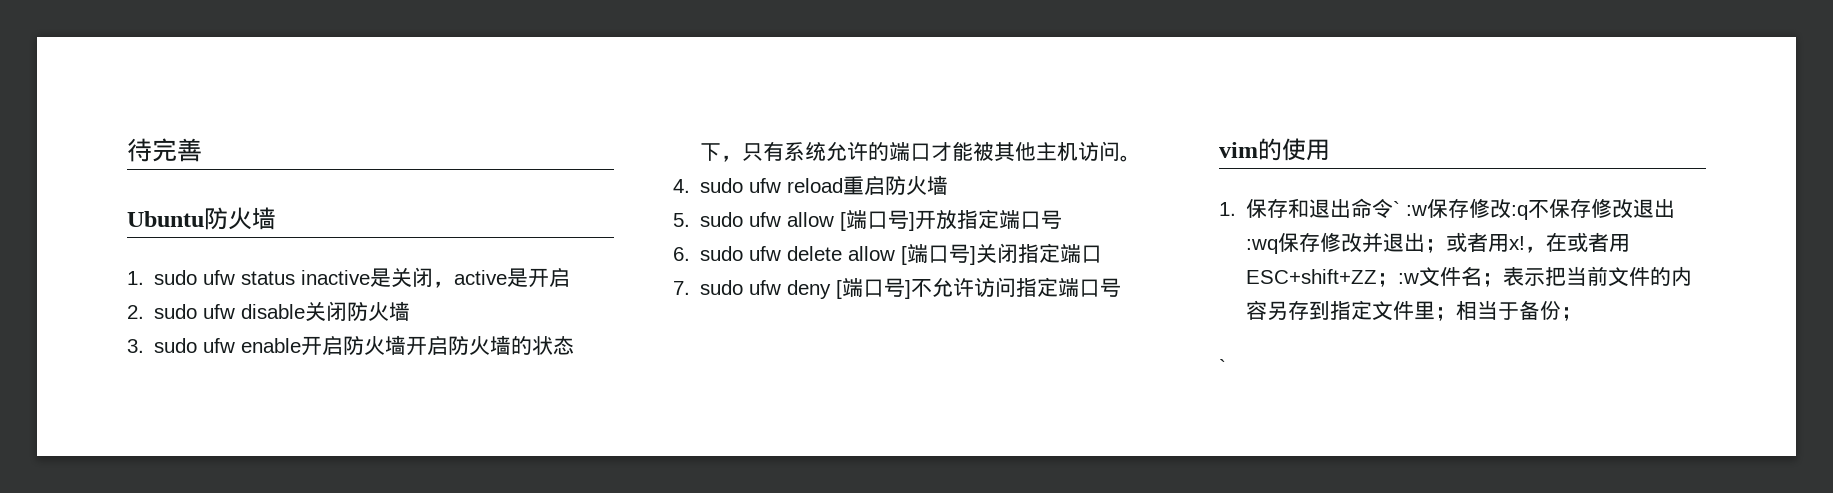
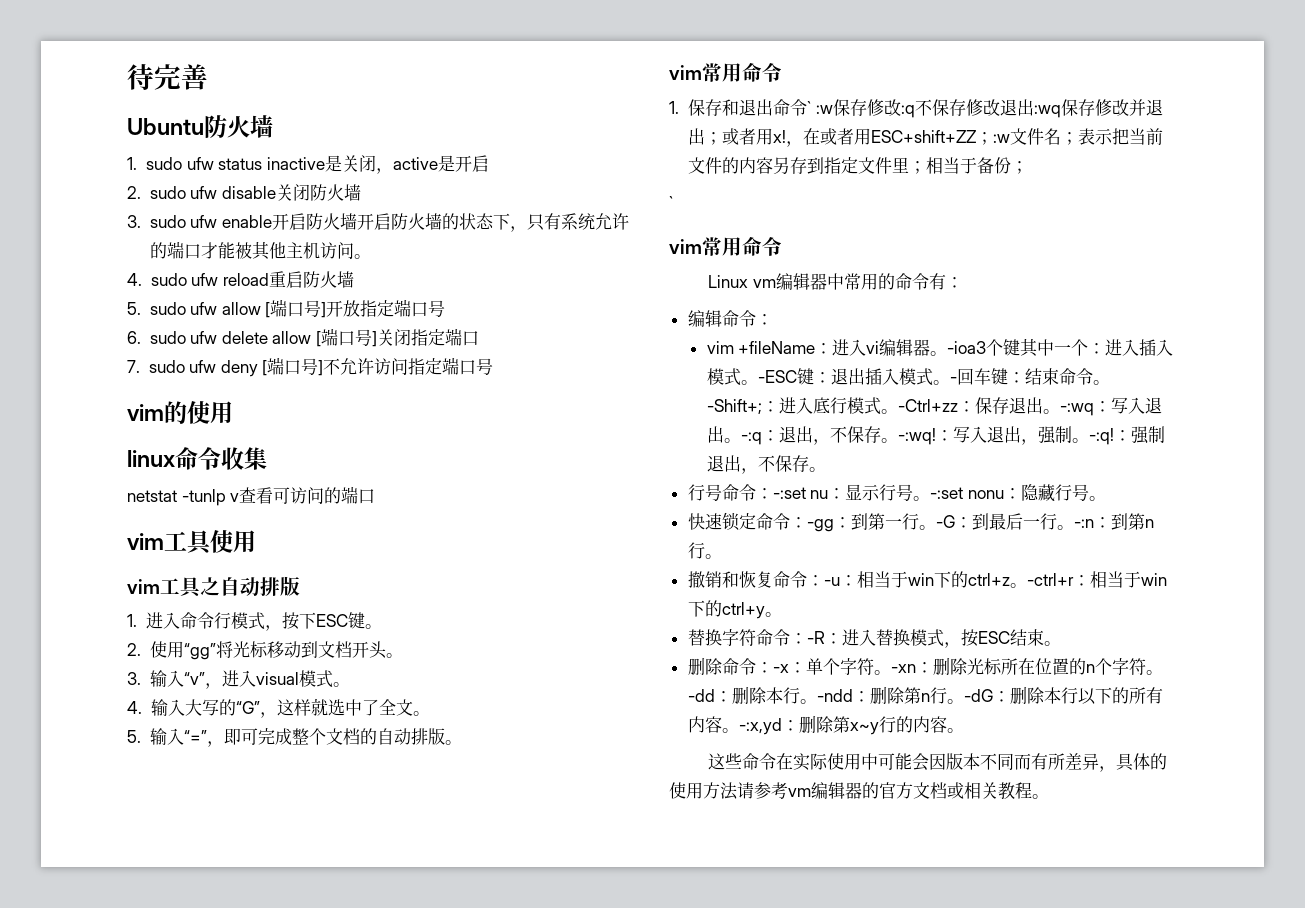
(1330, 150) none -> [127,447,267,470] [127,486,376,506] [127,530,256,555] [127,576,300,598] [127,612,382,631] [127,641,403,660] [127,670,350,689] [127,698,430,718] [127,728,462,747] [669,63,782,82] // linux命令收集 // netstat -tunlp v查看可访问的端口 // vim工具使用 // vim工具之自动排版 // 1.进入命令行模式，按下ESC键。 // 2.使用“gg”将光标移动到文档开头。 // 3.输入“v”，进入visual模式。 // 4.输入大写的“G”，这样就选中了全文。 // 5.输入“=”，即可完成整个文档的自动排版。 // vim常用命令
(1226, 366) none -> [669,237,782,256] [708,273,963,290] [687,310,773,327] [706,338,1174,357] [706,368,1110,386] [706,397,1162,416] [706,426,1165,445] [706,455,826,474] [687,484,1106,502] [687,512,1154,532] [687,542,722,559] [687,571,1167,588] [687,600,782,619] [687,629,1061,648] [687,657,1163,675] [687,686,1163,705] [687,715,964,735] [708,753,1168,772] [669,782,1049,800] // vim常用命令 // Linux vm编辑器中常用的命令有： // 编辑命令： // vim +fileName：进入vi编辑器。-ioa3个键其中一个：进入插入模式。-ESC键：退出插入模式。-回车键：结束命令。-Shift+;：进入底行模式。-Ctrl+zz：保存退出。-:wq：写入退出。-:q：退出，不保存。-:wq!：写入退出，强制。-:q!：强制退出，不保存。 // 行号命令：-:set nu：显示行号。-:set nonu：隐藏行号。 // 快速锁定命令：-gg：到第一行。-G：到最后一行。-:n：到第n行。 // 撤销和恢复命令：-u：相当于win下的ctrl+z。-ctrl+r：相当于win下的ctrl+y。 // 替换字符命令：-R：进入替换模式，按ESC结束。 // 删除命令：-x：单个字符。-xn：删除光标所在位置的n个字符。-dd：删除本行。-ndd：删除第n行。-dG：删除本行以下的所有内容。-:x,yd：删除第x~y行的内容。 // 这些命令在实际使用中可能会因版本不同而有所差异，具体的使用方法请参考vm编辑器的官方文档或相关教程。

